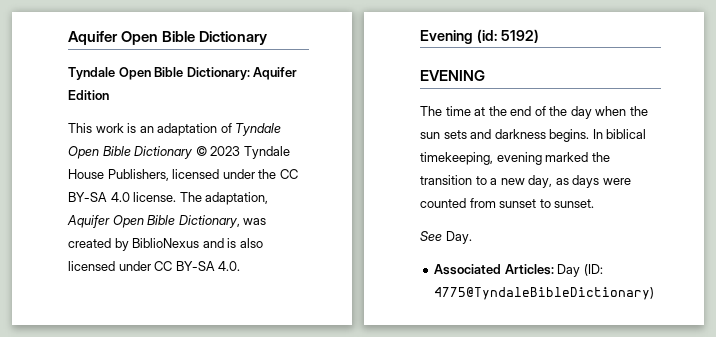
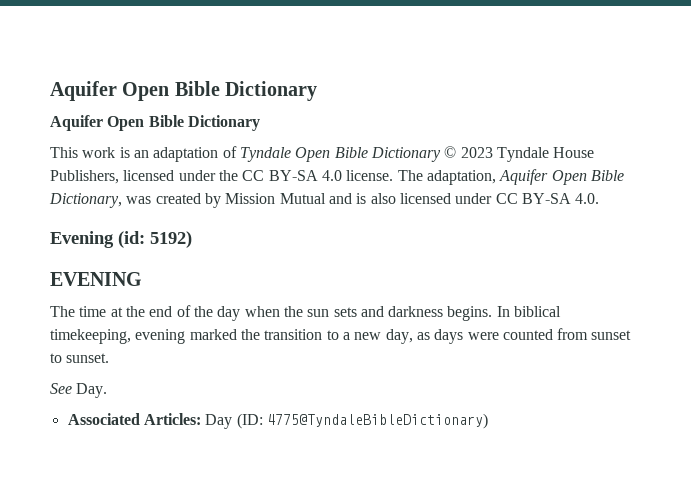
[68,31,268,45] [68,67,298,80] [68,90,109,100] Aquifer Open Bible Dictionary // Tyndale Open Bible Dictionary: Aquifer Edition -> [50,81,318,101] [50,115,260,131] Aquifer Open Bible Dictionary // Aquifer Open Bible Dictionary
[132,238,200,248] BiblioNexus -> [225,193,326,204] Mission Mutual

